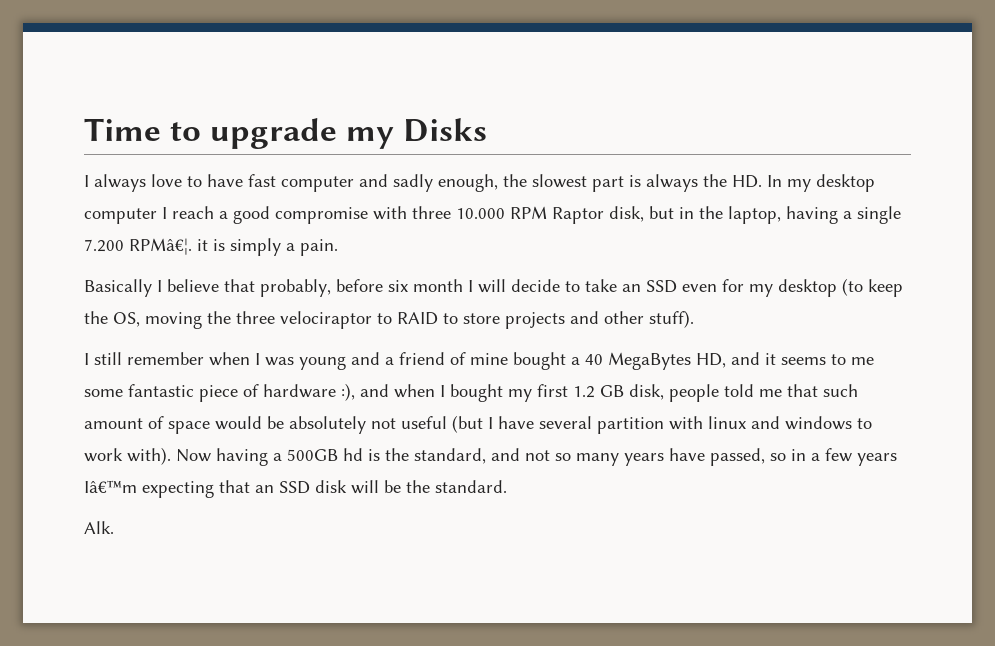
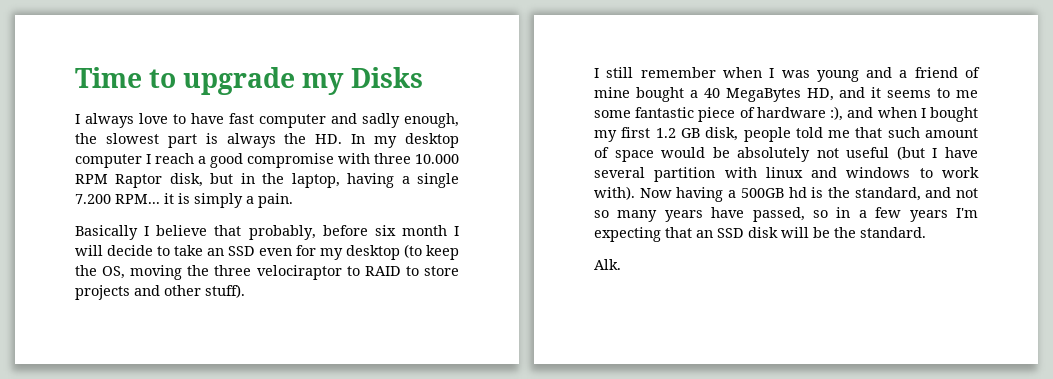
[129,238,192,255] RPMâ€¦. -> [115,194,160,204] RPM...
[84,480,137,493] Iâ€™m -> [955,208,978,218] I'm

